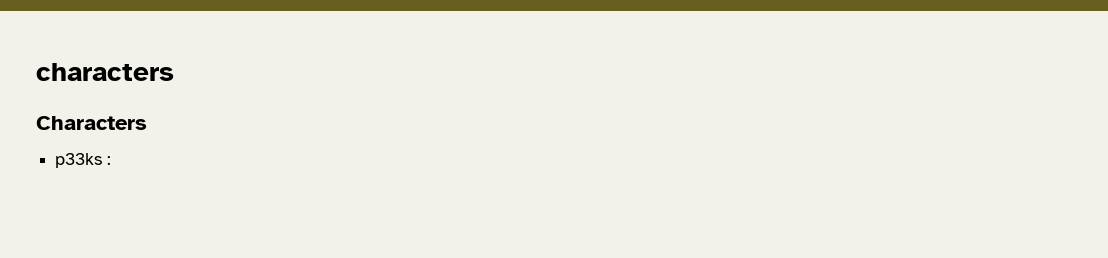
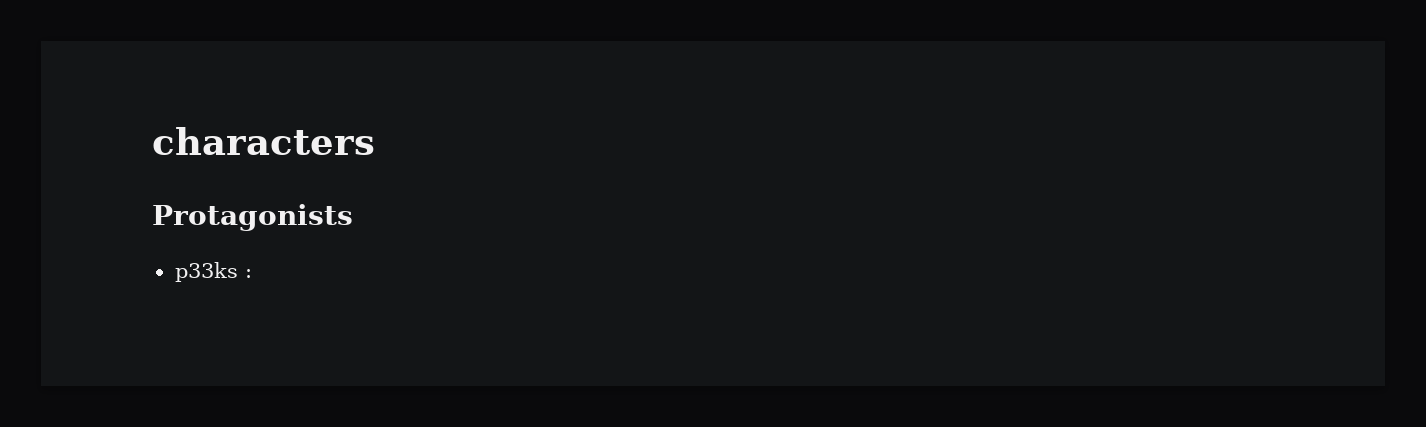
[36,116,147,130] Characters -> [152,204,353,231] Protagonists

